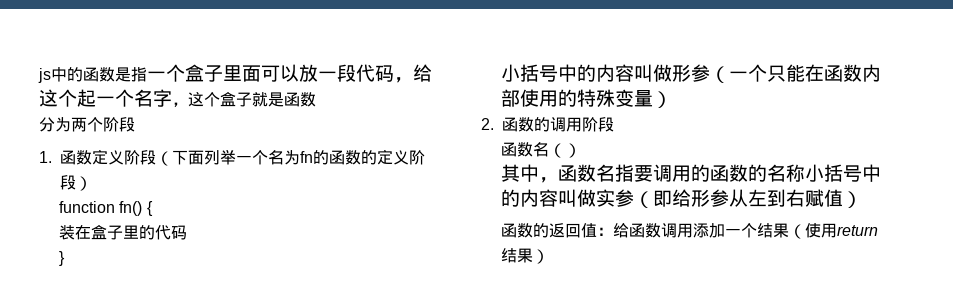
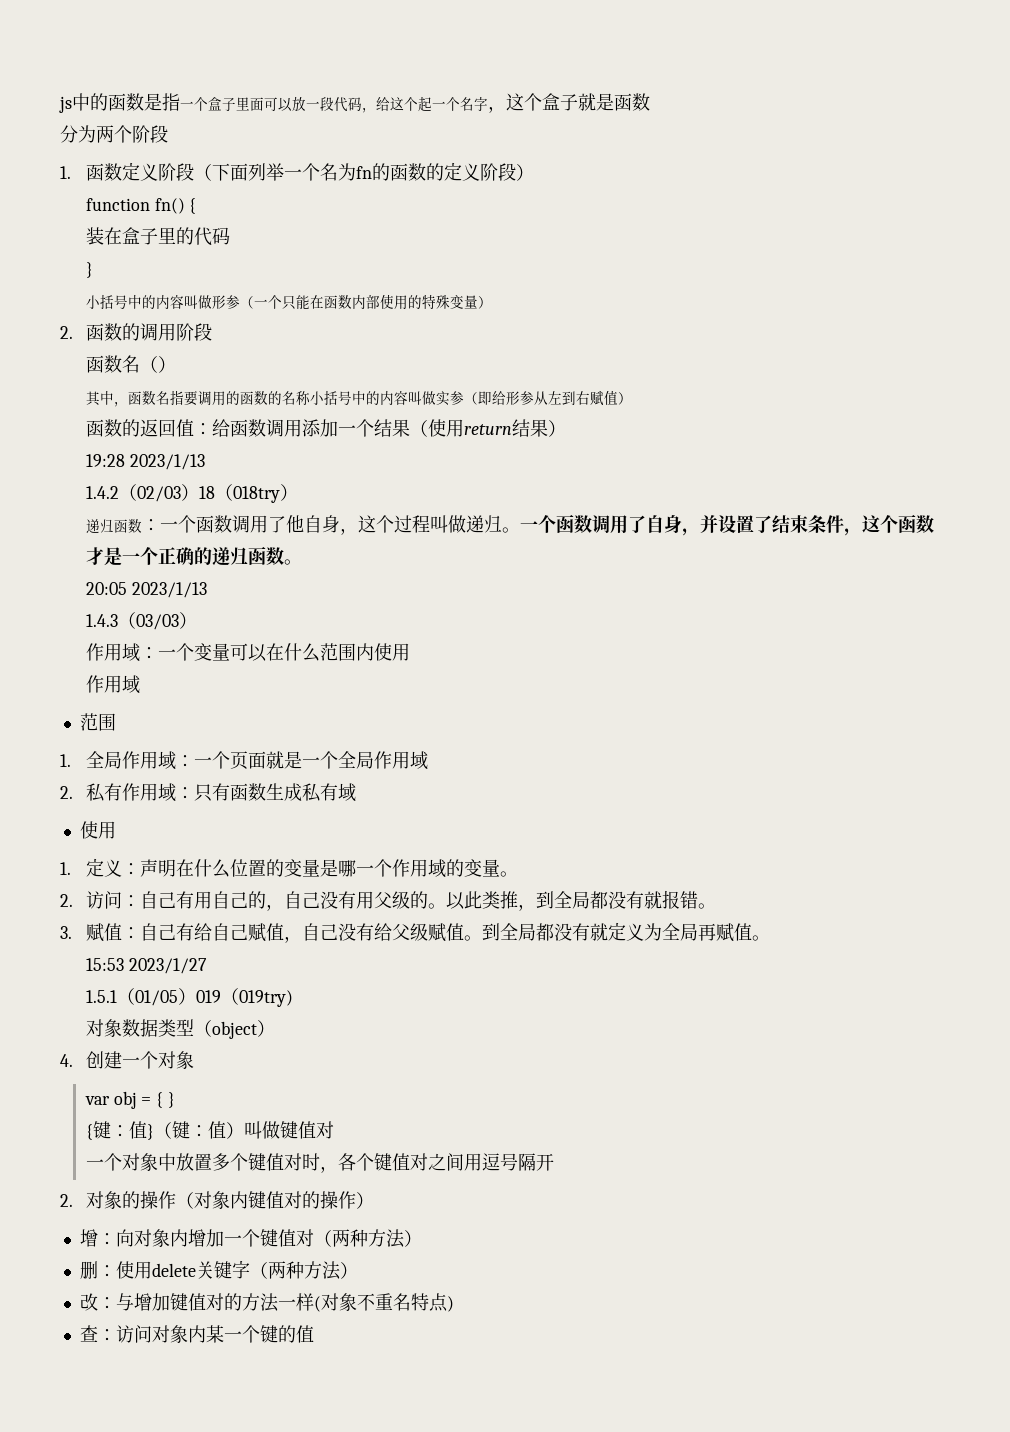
(550, 256) none -> [85,454,205,470] [85,484,298,503] [85,514,934,536] [85,546,302,566] [85,582,207,598] [85,612,197,630] [85,643,410,662] [85,675,140,694] [79,713,116,731] [60,751,428,770] [60,783,356,802] [79,821,116,839] [60,858,518,878] [60,890,716,911] [60,922,770,943] [85,958,207,974] [85,988,293,1007] [85,1019,275,1039] [60,1051,194,1069] [84,1091,176,1109] [85,1121,334,1140] [85,1153,554,1173] [60,1191,374,1209] [79,1229,422,1248] [79,1260,358,1280] [79,1293,454,1312] [79,1325,314,1343] // 19:28 2023/1/13 // 1.4.2（02/03）18（018try） // 递归函数：一个函数调用了他自身，这个过程叫做递归。一个函数调用了自身，并设置了结束条件，这个函数才是一个正确的递归函数。 // 20:05 2023/1/13 // 1.4.3（03/03） // 作用域：一个变量可以在什么范围内使用 // 作用域 // 范围 // 1.全局作用域：一个页面就是一个全局作用域 // 2.私有作用域：只有函数生成私有域 // 使用 // 1.定义：声明在什么位置的变量是哪一个作用域的变量。 // 2.访问：自己有用自己的，自己没有用父级的。以此类推，到全局都没有就报错。 // 3.赋值：自己有给自己赋值，自己没有给父级赋值。到全局都没有就定义为全局再赋值。 // 15:53 2023/1/27 // 1.5.1（01/05）019（019try) // 对象数据类型（object） // 4.创建一个对象 // var obj = { } // {键：值}（键：值）叫做键值对 // 一个对象中放置多个键值对时，各个键值对之间用逗号隔开 // 2.对象的操作（对象内键值对的操作） // 增：向对象内增加一个键值对（两种方法） // 删：使用delete关键字（两种方法） // 改：与增加键值对的方法一样(对象不重名特点) // 查：访问对象内某一个键的值

